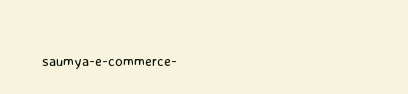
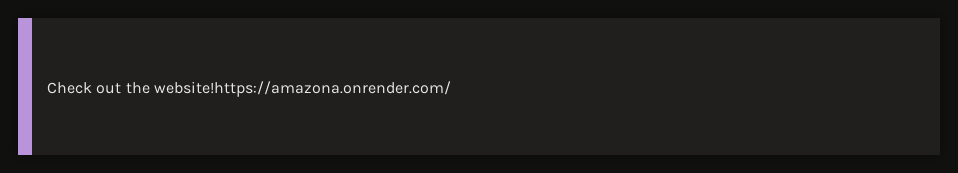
[42,59,177,69] saumya-e-commerce- -> [47,81,451,97] Check out the website!https://amazona.onrender.com/

